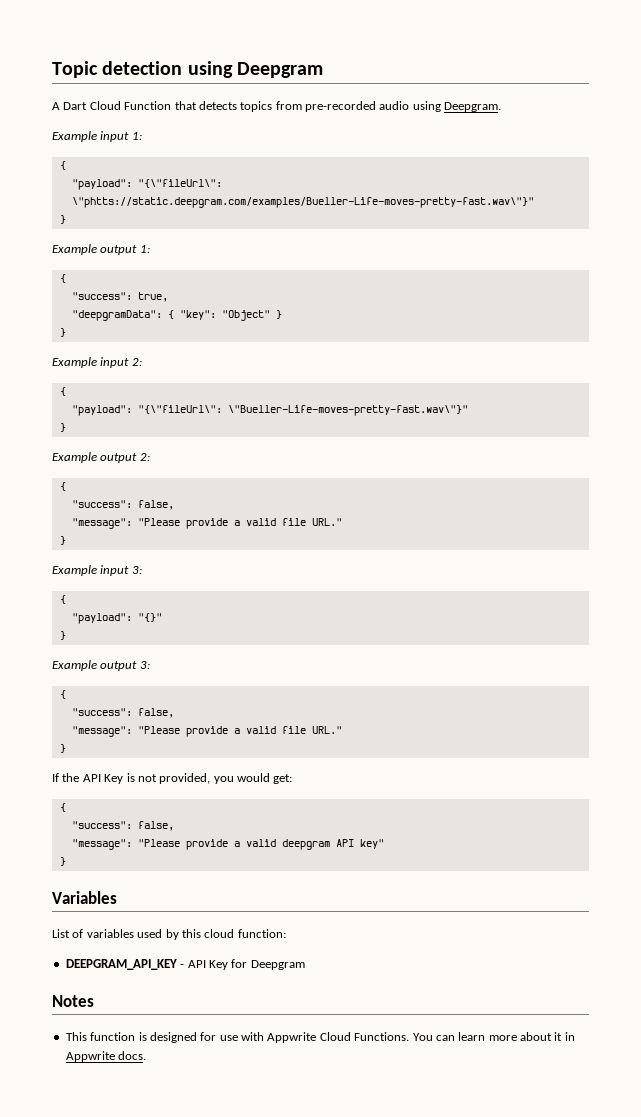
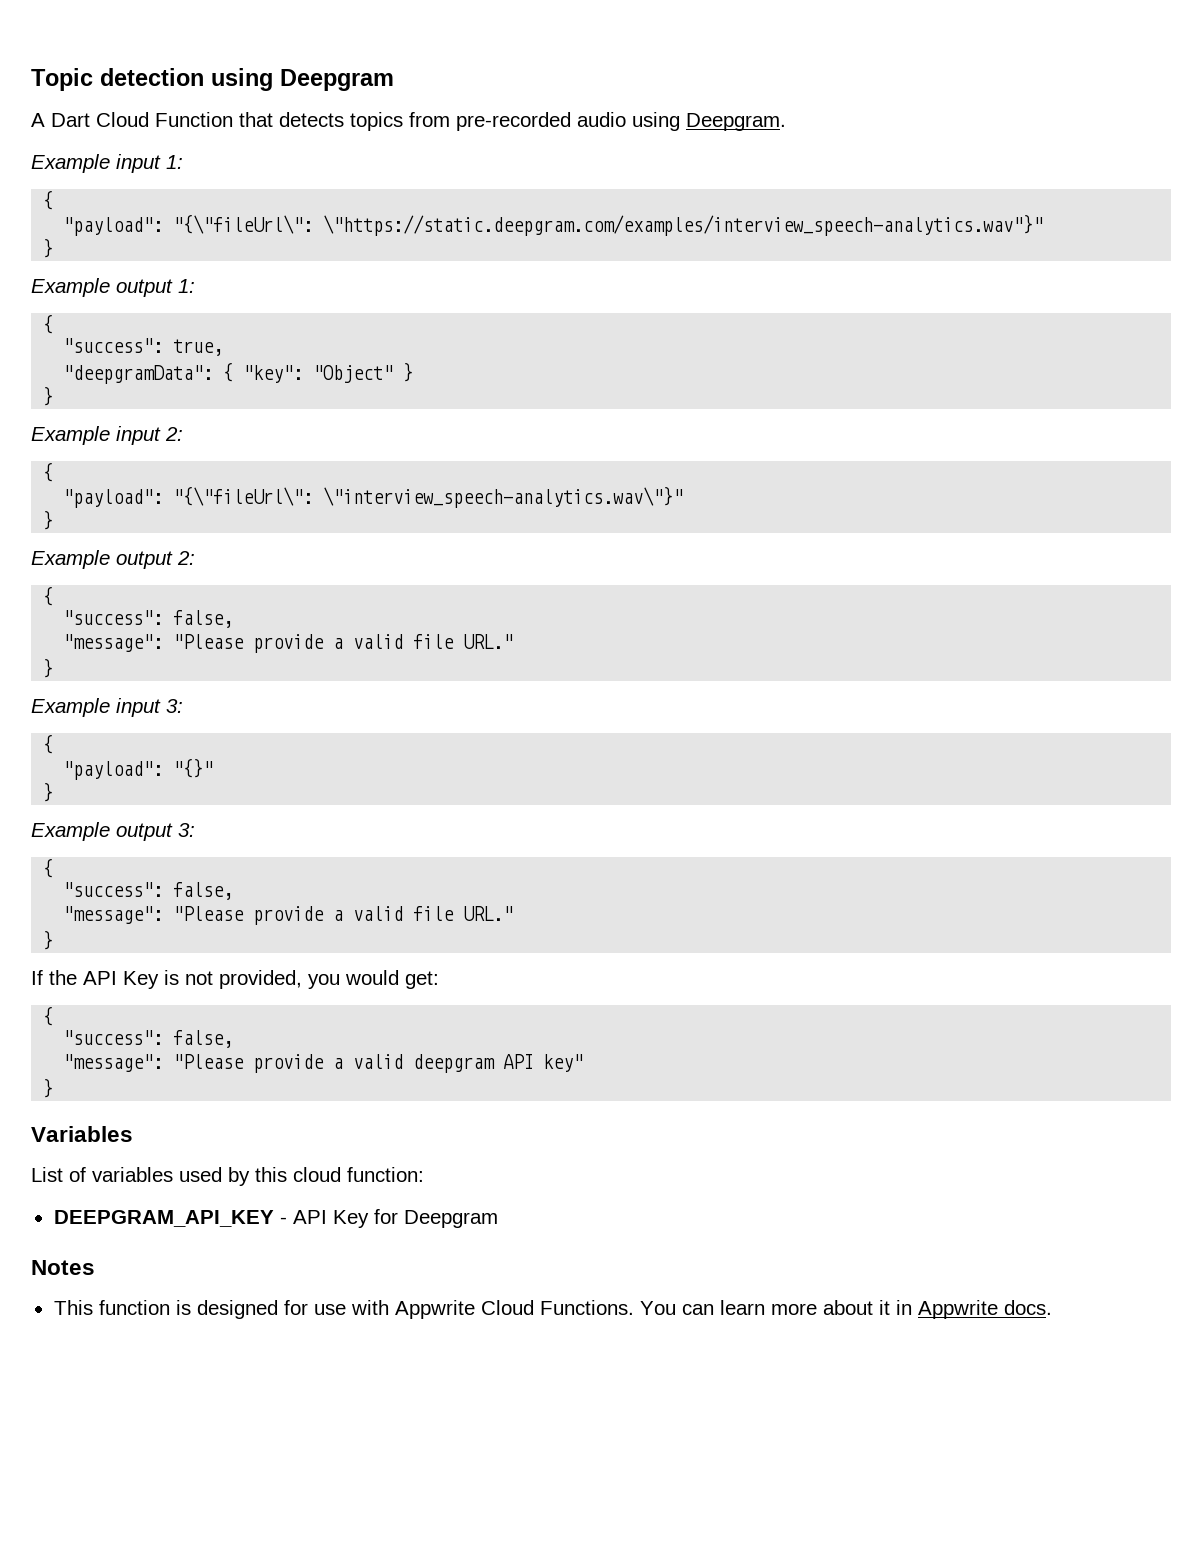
[71,197,534,208] \"phtts://static.deepgram.com/examples/Bueller-Life-moves-pretty-fast.wav\"}" -> [323,214,1044,236] \"https://static.deepgram.com/examples/interview_speech-analytics.wav"}"
[227,405,468,416] \"Bueller-Life-moves-pretty-fast.wav\"}" -> [323,486,684,508] \"interview_speech-analytics.wav\"}"

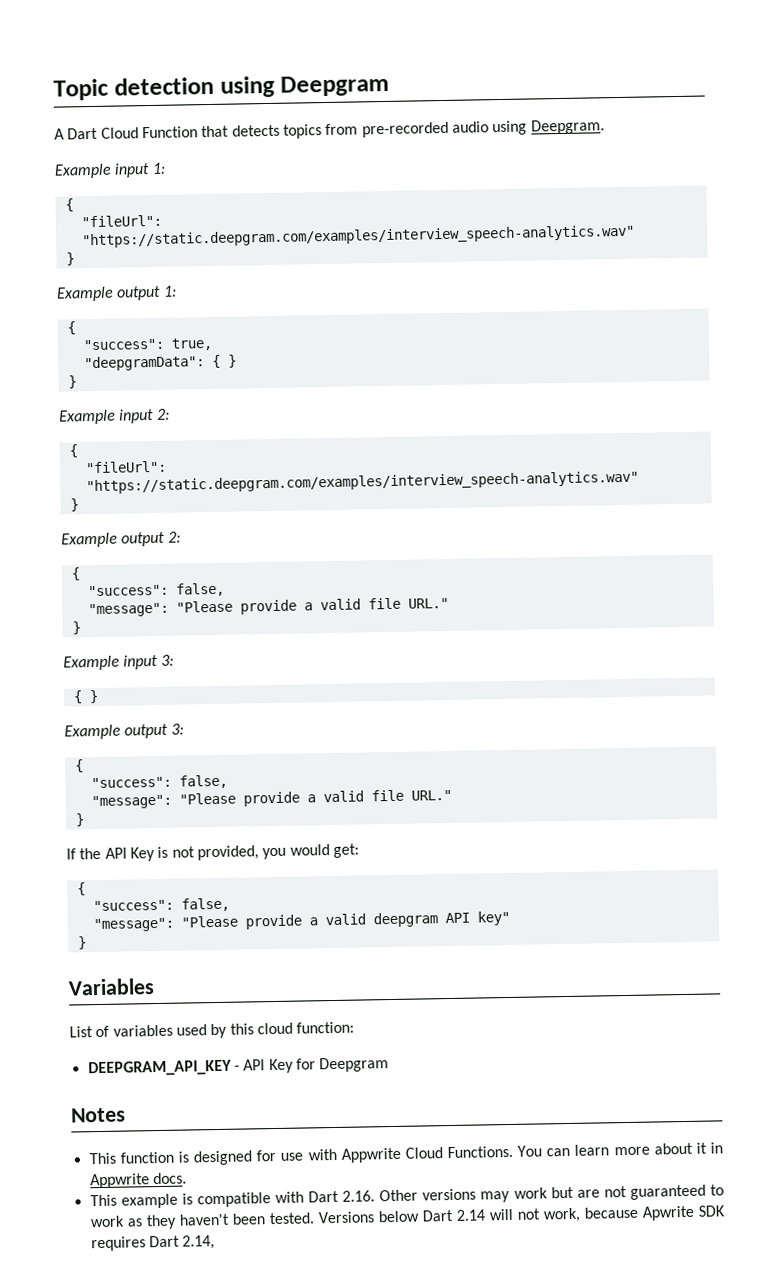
[63,214,1044,236] "payload": "{\"fileUrl\": \"https://static.deepgram.com/examples/interview_speech-analytics.wav"}" -> [80,214,635,249] "fileUrl": "https://static.deepgram.com/examples/interview_speech-analytics.wav"
[243,365,394,383] "key": "Object" -> (221, 361) none
[63,486,684,508] "payload": "{\"fileUrl\": \"interview_speech-analytics.wav\"}" -> [84,460,639,495] "fileUrl": "https://static.deepgram.com/examples/interview_speech-analytics.wav"
[63,758,214,780] // "payload": "{}" // -> (83, 697) none
(1052, 1307) none -> [89,1184,725,1209] [89,1205,725,1230] [90,1235,216,1252] // This example is compatible with Dart 2.16. Other versions may work but are not guaranteed to work as they haven't been tested. Versions below Dart 2.14 will not work, because Apwrite SDK requires Dart 2.14,

